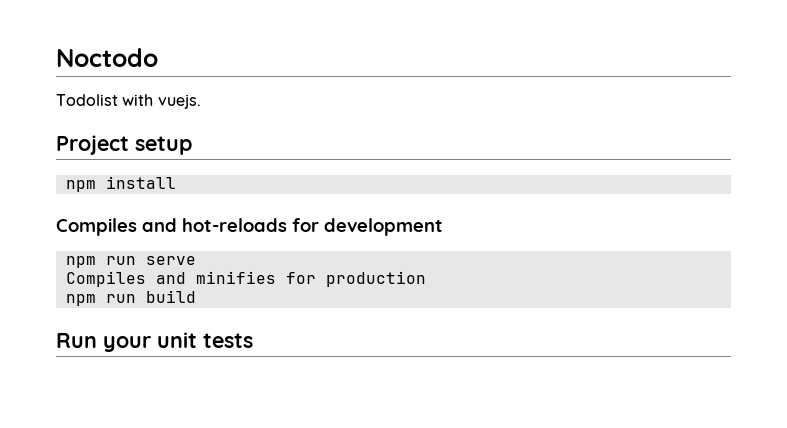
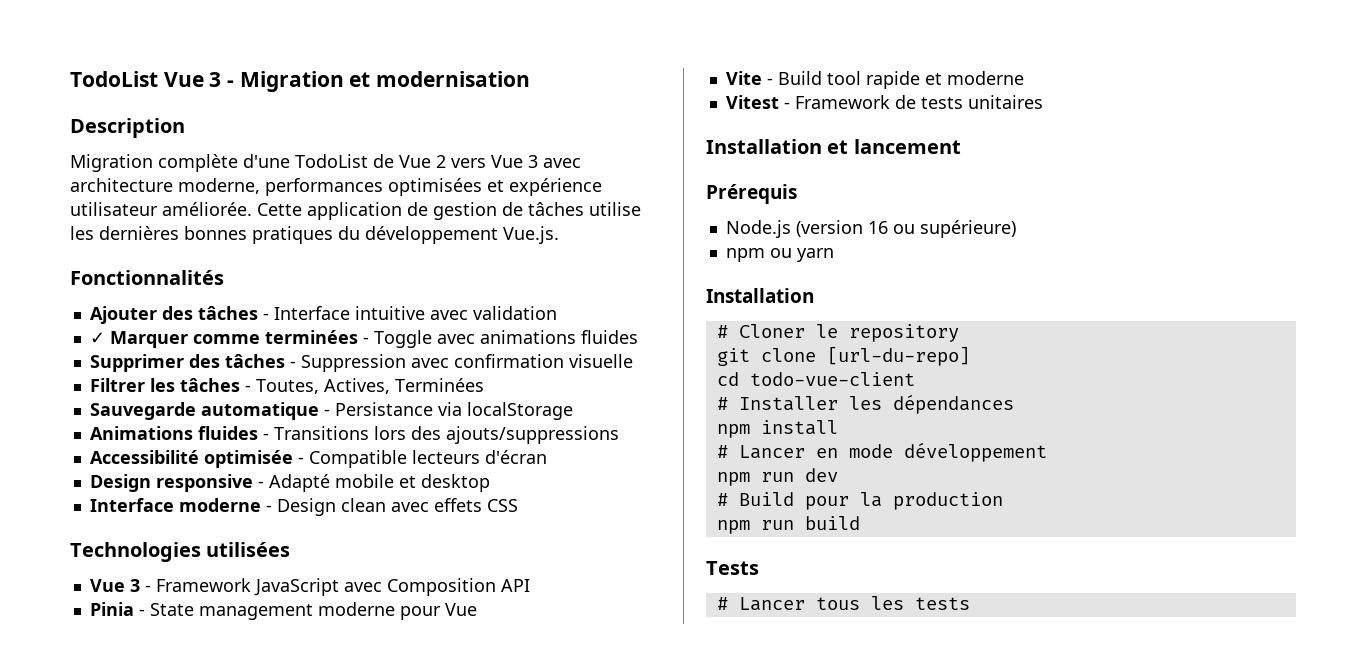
[56,48,158,67] [56,94,201,109] [56,135,192,155] [65,176,176,192] [56,218,443,236] [65,256,196,268] [65,271,316,287] Noctodo // Todolist with vuejs. // Project setup // npm install // Compiles and hot-reloads for development // npm run serve // Compiles and minifies for -> [70,71,531,92] [70,118,185,138] [70,154,581,172] [70,178,602,196] [70,202,641,220] [70,226,559,244] [70,270,224,285] [89,306,557,324] [89,330,638,348] [89,354,633,372] [89,378,484,394] [89,402,573,420] [89,426,619,444] [89,450,547,468] [89,474,490,492] [89,498,518,516] [70,542,291,562] [89,578,530,596] [89,602,477,620] [725,71,1024,89] [725,95,1043,109] [706,139,961,154] [706,184,797,204] [725,220,1016,238] [725,248,834,262] [706,288,814,303] [716,324,959,342] [716,346,970,366] [716,372,915,386] [716,394,1014,414] [716,420,838,438] [716,442,1047,462] [716,468,838,486] [716,492,882,510] TodoList Vue 3 - Migration et modernisation // Description // Migration complète d'une TodoList de Vue 2 vers Vue 3 avec architecture moderne, performances optimisées et expérience utilisateur améliorée. Cette application de gestion de tâches utilise les dernières bonnes pratiques du développement Vue.js. // Fonctionnalités // Ajouter des tâches - Interface intuitive avec validation // ✓ Marquer comme terminées - Toggle avec animations fluides // Supprimer des tâches - Suppression avec confirmation visuelle // Filtrer les tâches - Toutes, Actives, Terminées // Sauvegarde automatique - Persistance via localStorage // Animations fluides - Transitions lors des ajouts/suppressions // Accessibilité optimisée - Compatible lecteurs d'écran // Design responsive - Adapté mobile et desktop // Interface moderne - Design clean avec effets CSS // Technologies utilisées // Vue 3 - Framework JavaScript avec Composition API // Pinia - State management moderne pour Vue // Vite - Build tool rapide et moderne // Vitest - Framework de tests unitaires // Installation et lancement // Prérequis // Node.js (version 16 ou supérieure) // npm ou yarn // Installation // # Cloner le repository // git clone [url-du-repo] // cd todo-vue-client // # Installer les dépendances // npm install // # Lancer en mode développement // npm run dev // # Build pour la
[56,332,197,352] Run your unit -> [706,561,759,575] [716,596,904,611] Tests // # Lancer tous les

